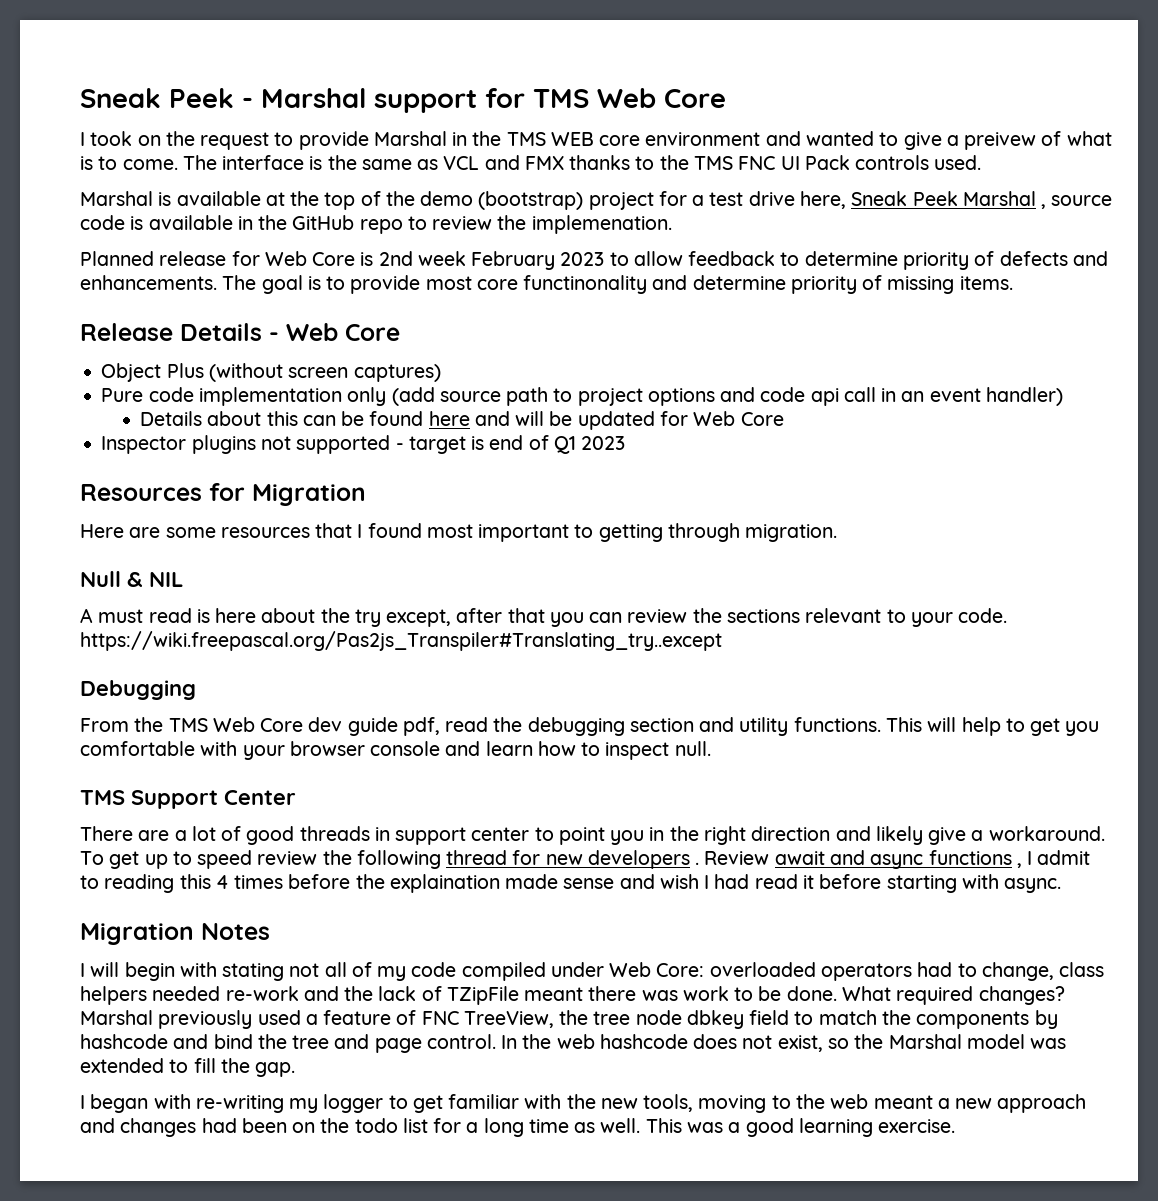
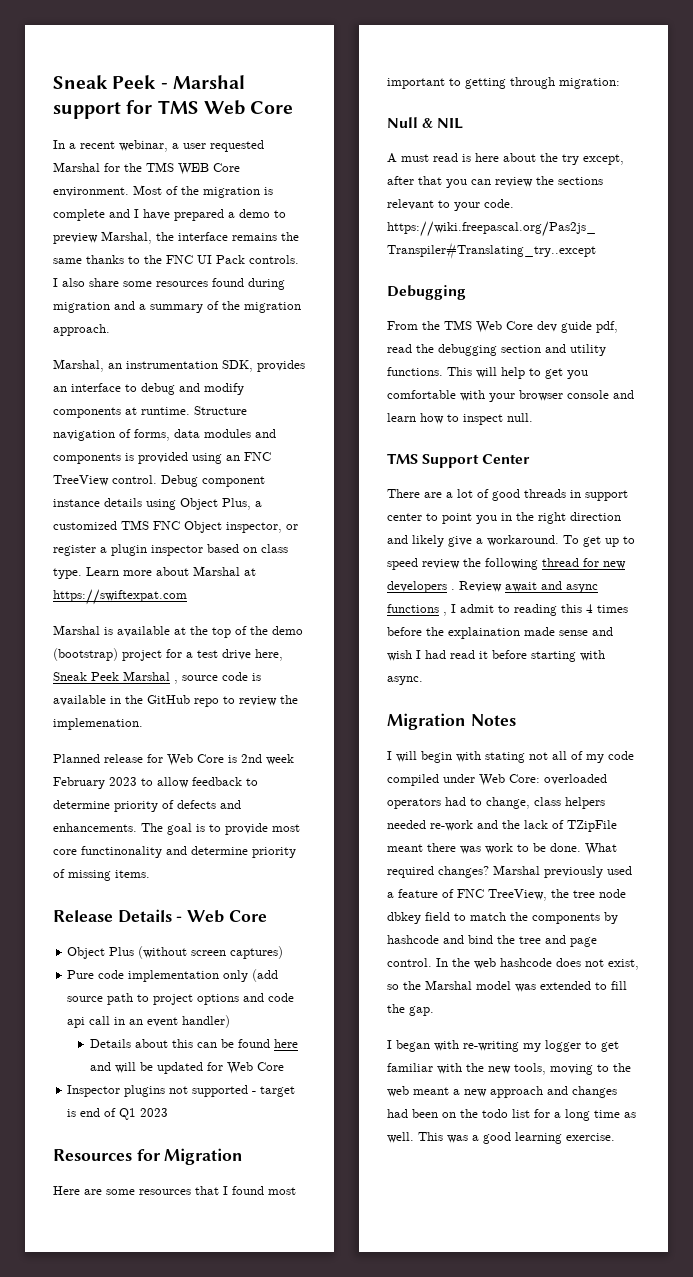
[80,131,1112,150] [80,155,564,170] I took on the request to provide Marshal in the TMS WEB core environment and wanted to give a preivew of what is to come. The interface is the same as VCL and FMX -> [53,140,264,152] [53,162,240,175] [53,185,273,198] [53,209,286,221] [53,231,299,244] [53,258,82,264] In a recent webinar, a user requested Marshal for the TMS WEB Core environment. Most of the migration is complete and I have prepared a demo to preview Marshal, the interface remains the same
[693,156,733,170] TMS -> (162, 259) none
[855,155,982,170] controls used. -> [249,255,299,264] [53,278,285,290] [53,301,301,313] [53,324,110,336] [53,359,305,372] [53,383,244,395] [53,406,247,418] [53,429,276,441] [53,452,271,464] [53,475,265,487] [53,498,262,510] [53,520,298,533] [53,544,288,556] [53,566,256,579] [53,589,187,605] controls. I also share some resources found during migration and a summary of the migration approach. // Marshal, an instrumentation SDK, provides an interface to debug and modify components at runtime. Structure navigation of forms, data modules and components is provided using an FNC TreeView control. Debug component instance details using Object Plus, a customized TMS FNC Object inspector, or register a plugin inspector based on class type. Learn more about Marshal at https://swiftexpat.com
[745,524,838,542] migration. -> [559,78,620,89] migration:

